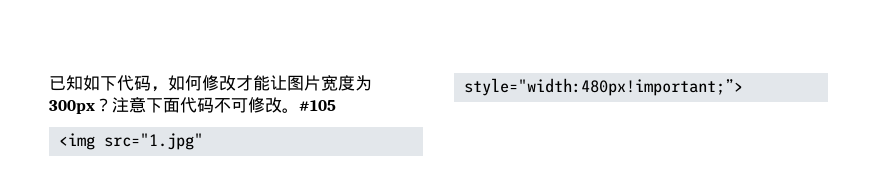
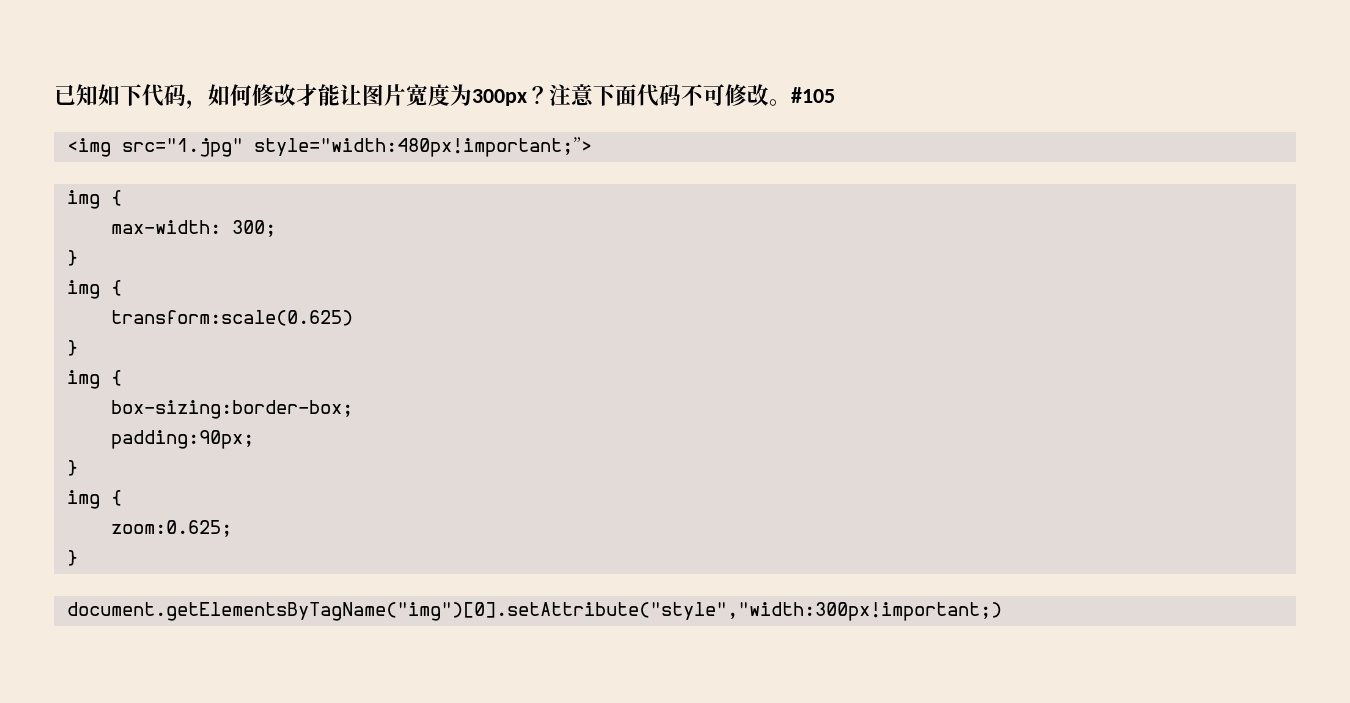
(744, 87) none -> [66,190,122,209] [110,220,276,237] [66,250,78,266] [66,280,122,299] [110,310,353,326] [66,340,78,356] [66,370,122,389] [110,400,353,419] [110,430,254,449] [66,460,78,476] [66,490,122,509] [110,520,232,537] [66,550,78,566] [66,602,1002,621] // img { // max-width: 300; // } // img { // transform:scale(0.625) // } // img { // box-sizing:border-box; // padding:90px; // } // img { // zoom:0.625; // } // document.getElementsByTagName("img")[0].setAttribute("style","width:300px!important;)

